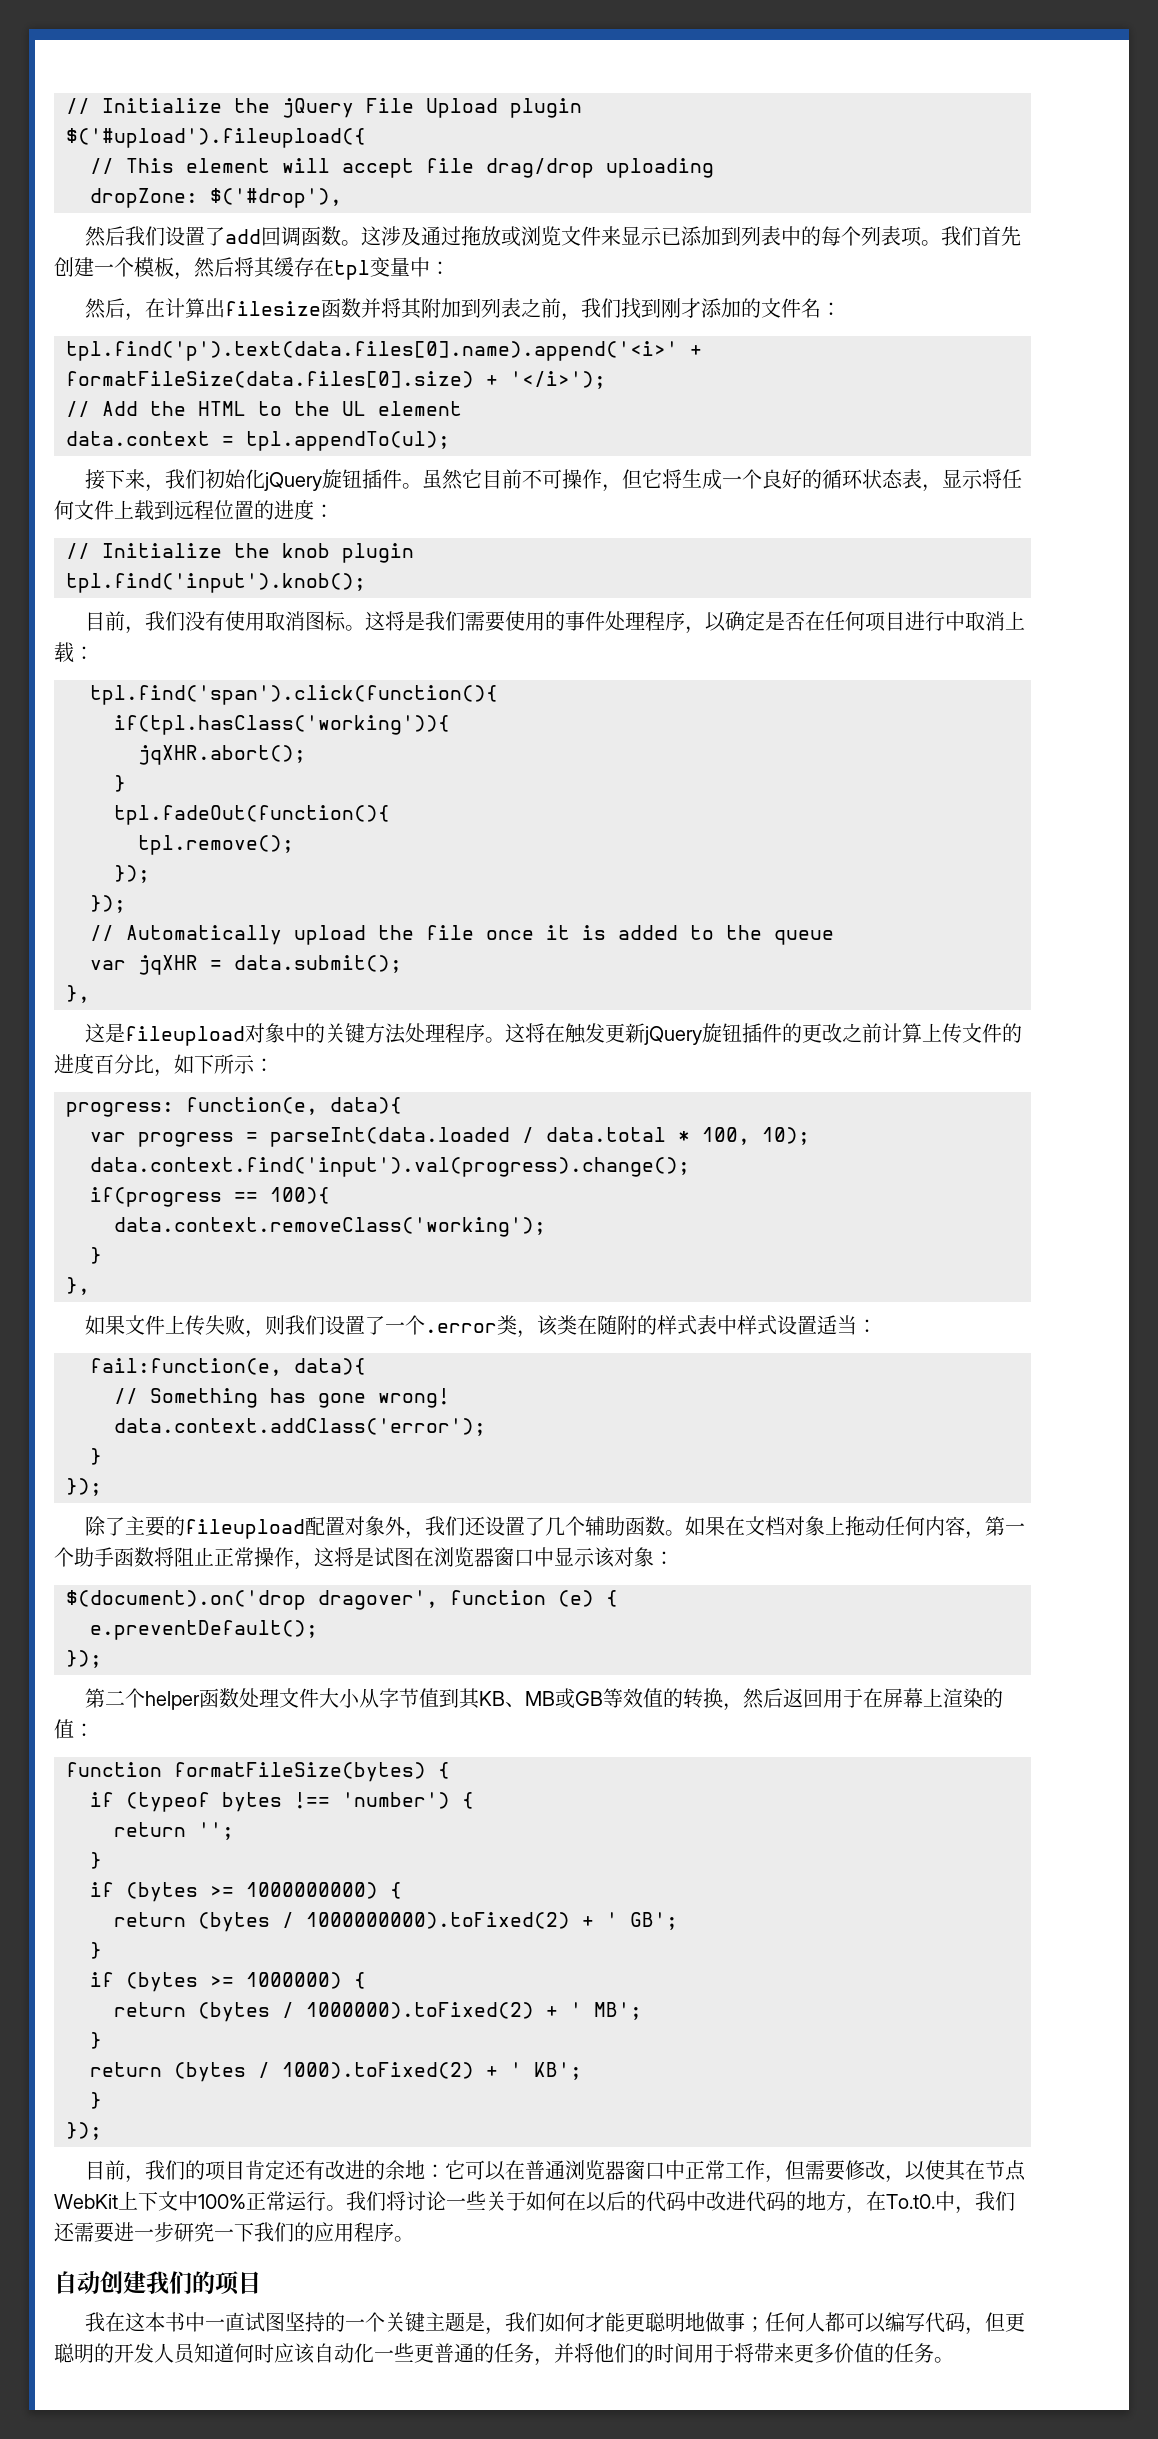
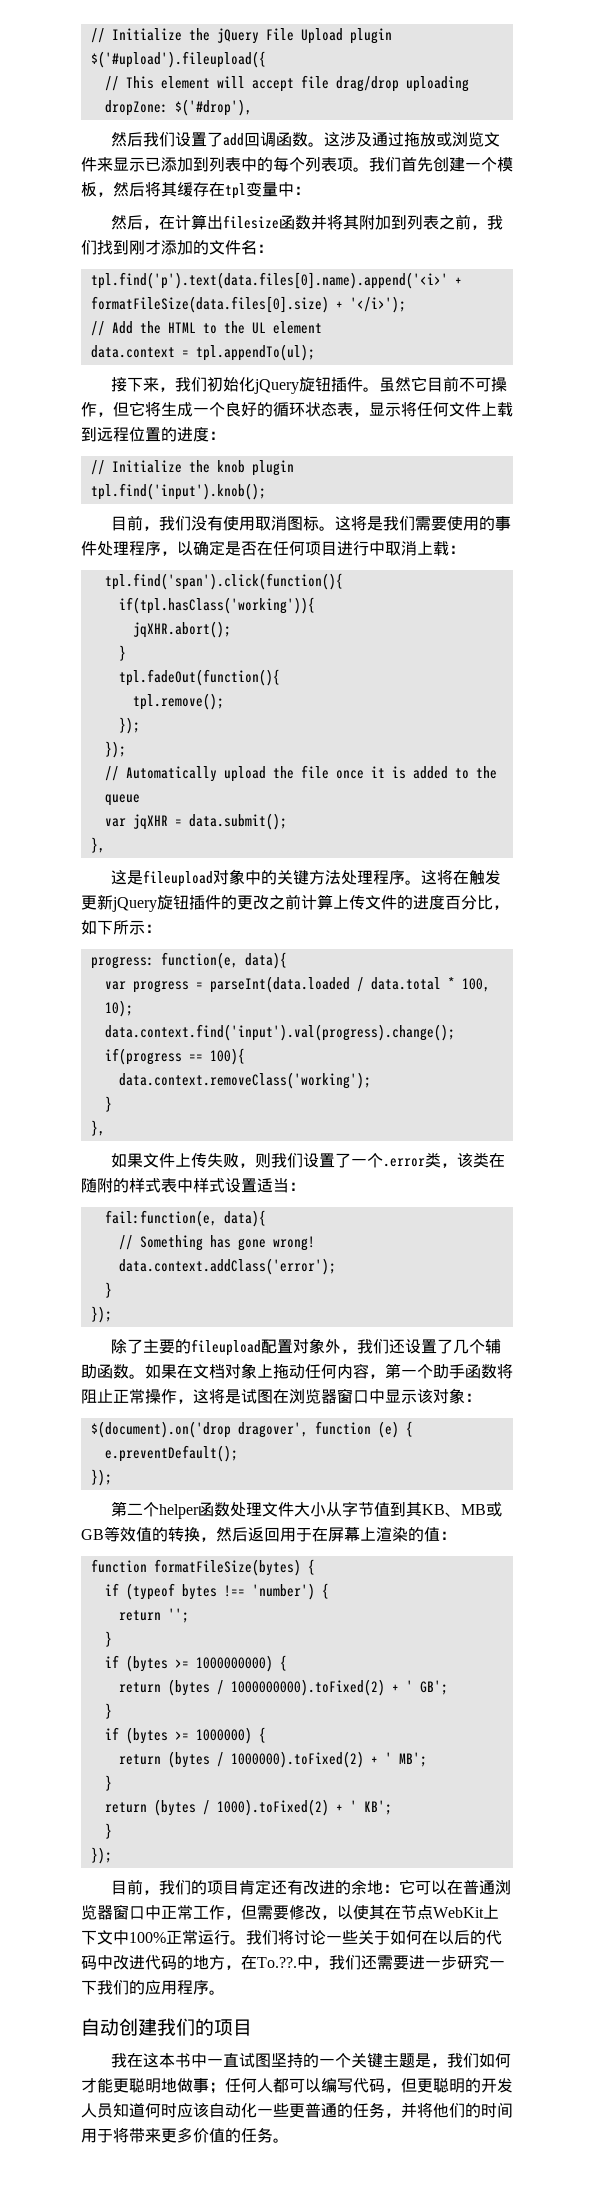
[886,2194,935,2209] To.t0. -> [257,1957,297,1968] To.??.

